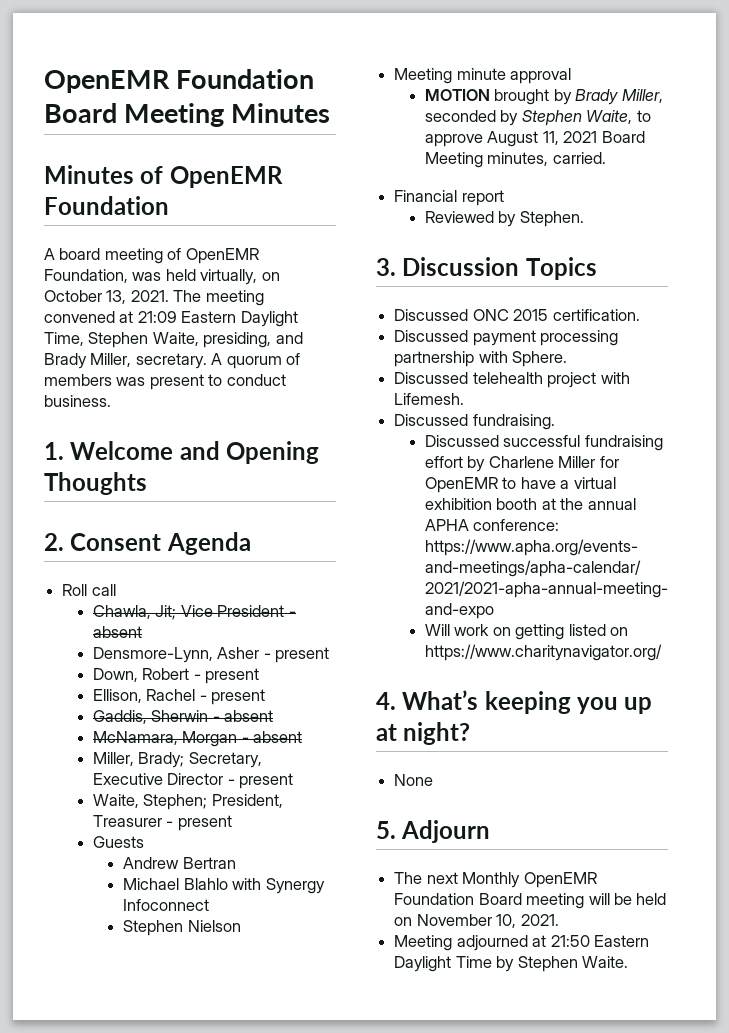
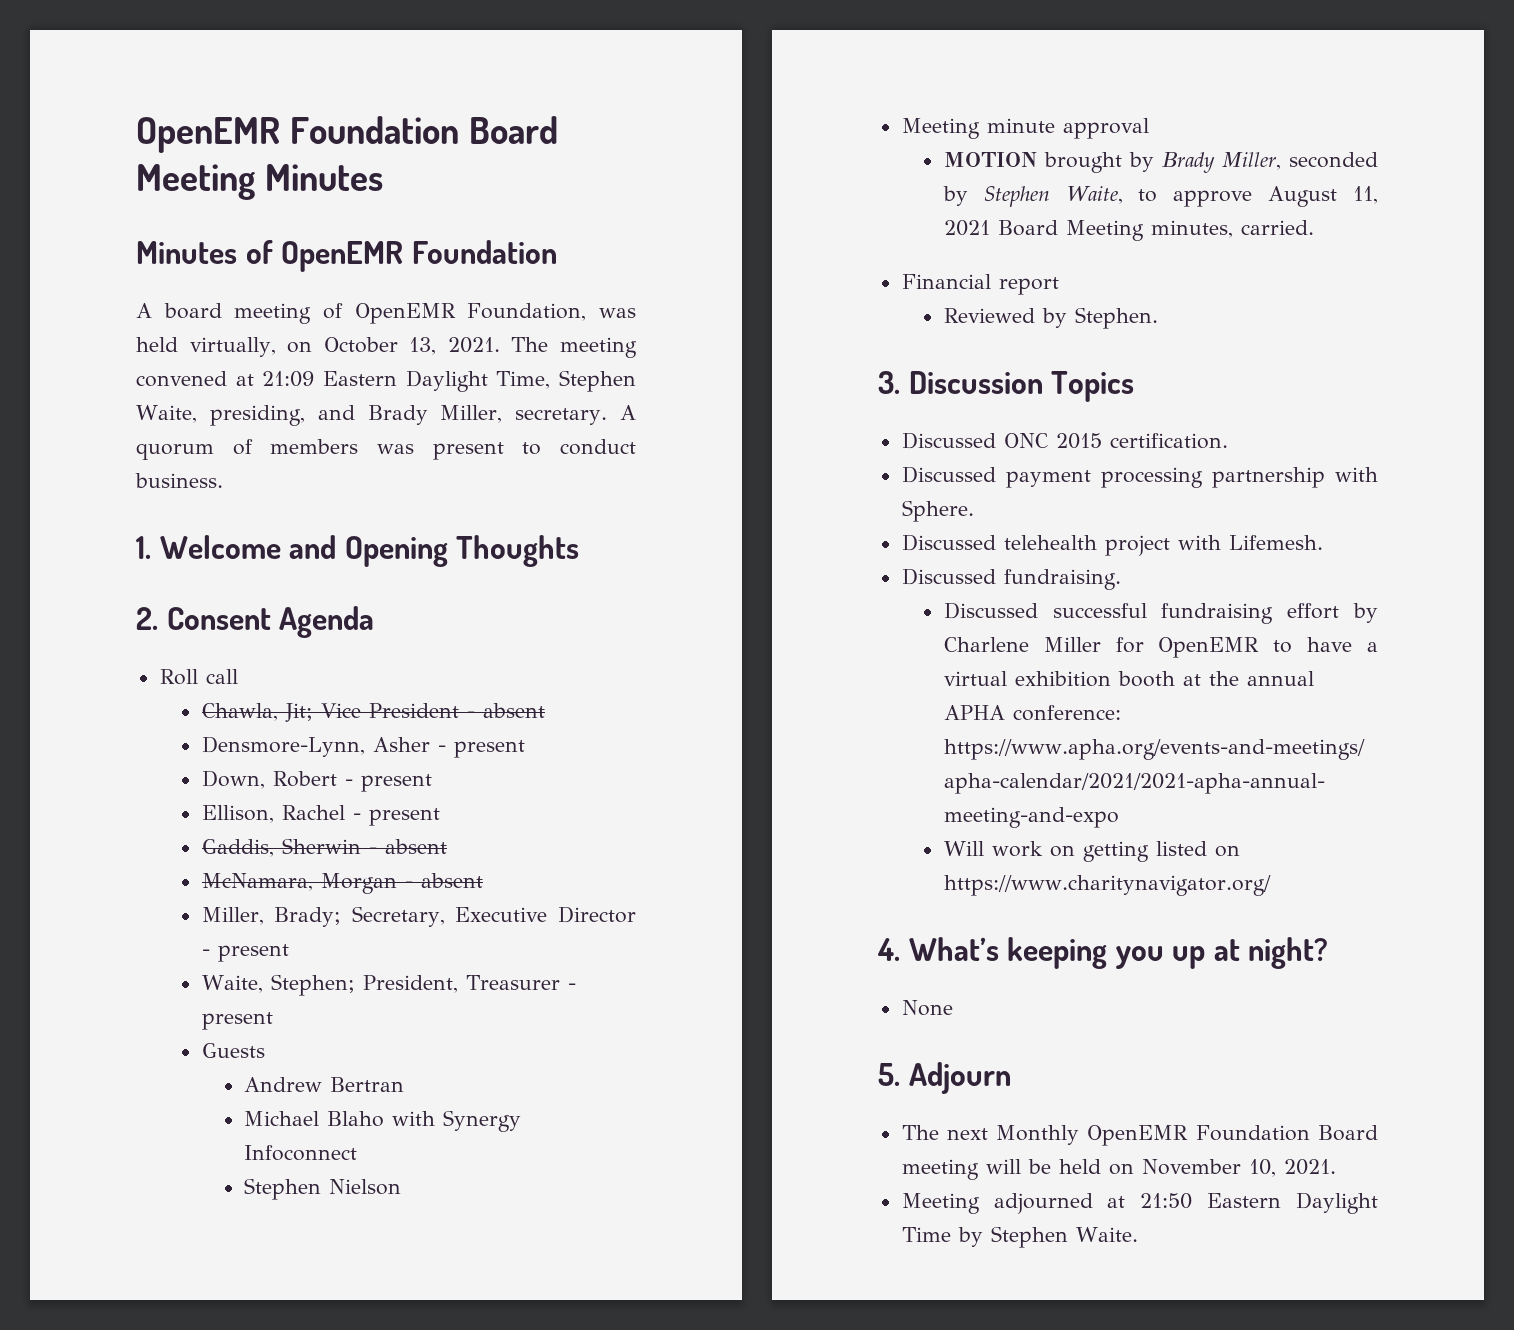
[183,878,228,890] Blahlo -> [327,1111,385,1127] Blaho

